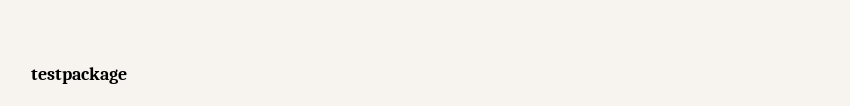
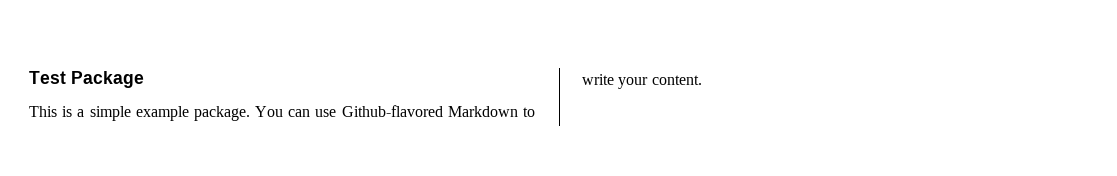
[31,67,127,84] testpackage -> [29,71,144,88] [29,105,535,121] [582,74,702,89] Test Package // This is a simple example package. You can use Github-flavored Markdown to write your content.

